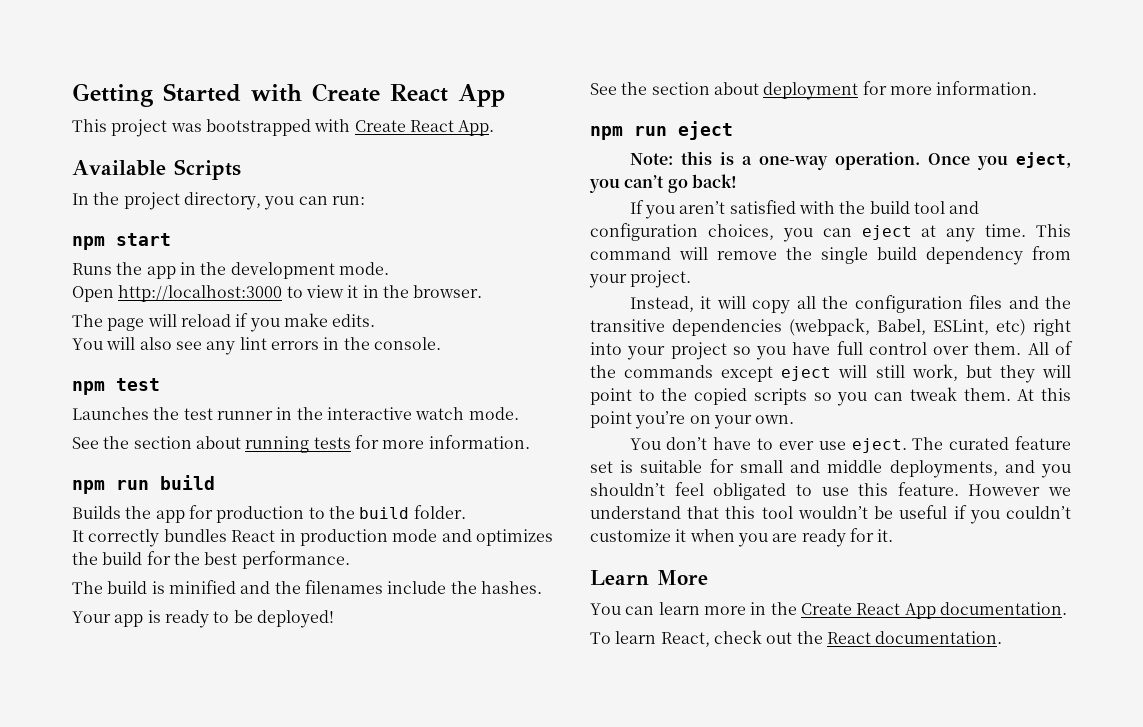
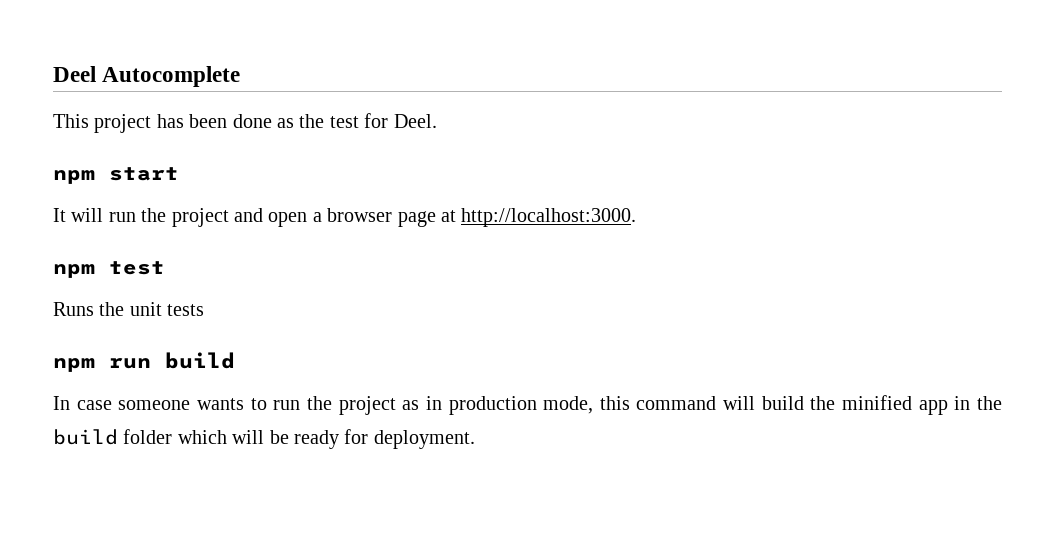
[72,83,505,107] [72,119,495,137] [72,159,241,180] [72,192,365,210] [72,233,171,250] [72,262,389,279] [72,285,483,302] [72,313,376,332] [72,337,441,355] [72,378,160,395] [72,407,519,420] [72,435,530,453] [72,475,215,494] [72,505,466,523] [72,529,553,547] [72,551,350,569] [72,580,542,594] [72,610,334,628] [590,81,1038,100] [590,121,733,140] [629,151,1071,170] [589,174,737,193] [629,200,980,219] [590,223,1071,242] [590,246,1071,265] [589,270,692,288] [629,295,1071,314] [590,318,1071,336] [590,341,1073,360] [590,364,1071,383] [590,387,1071,406] [590,411,795,429] [629,436,1071,453] [590,459,1071,478] [590,482,1071,500] [590,505,1071,524] [590,528,894,547] [590,570,708,585] [590,602,1067,619] [590,630,1003,647] Getting Started with Create React App // This project was bootstrapped with Create React App. // Available Scripts // In the project directory, you can run: // npm start // Runs the app in the development mode. // Open http://localhost:3000 to view it in the browser. // The page will reload if you make edits. // You will also see any lint errors in the console. // npm test // Launches the test runner in the interactive watch mode. // See the section about running tests for more information. // npm run build // Builds the app for production to the build folder. // It correctly bundles React in production mode and optimizes the build for the best performance. // The build is minified and the filenames include the hashes. // Your app is ready to be deployed! // See the section about deployment for more information. // npm run eject // Note: this is a one-way operation. Once you eject, you can’t go back! // If you aren’t satisfied with the build tool and configuration choices, you can eject at any time. This command will remove the single build dependency from your project. // Instead, it will copy all the configuration files and the transitive dependencies (webpack, Babel, ESLint, etc) right into your project so you have full control over them. All of the commands except eject will still work, but they will point to the copied scripts so you can tweak them. At this point you’re on your own. // You don’t have to ever use eject. The curated feature set is suitable for small and middle deployments, and you shouldn’t feel obligated to use this feature. However we understand that this tool wouldn’t be useful if you couldn’t customize it when you are ready for it. // Learn More // You can learn more in the Create React App documentation. // To learn React, check out the React documentation. -> [53,66,241,87] [53,113,437,133] [53,167,179,184] [53,208,637,227] [53,261,165,278] [53,302,205,316] [53,352,235,372] [53,395,1002,415] [53,429,475,449] Deel Autocomplete // This project has been done as the test for Deel. // npm start // It will run the project and open a browser page at http://localhost:3000. // npm test // Runs the unit tests // npm run build // In case someone wants to run the project as in production mode, this command will build the minified app in the build folder which will be ready for deployment.

